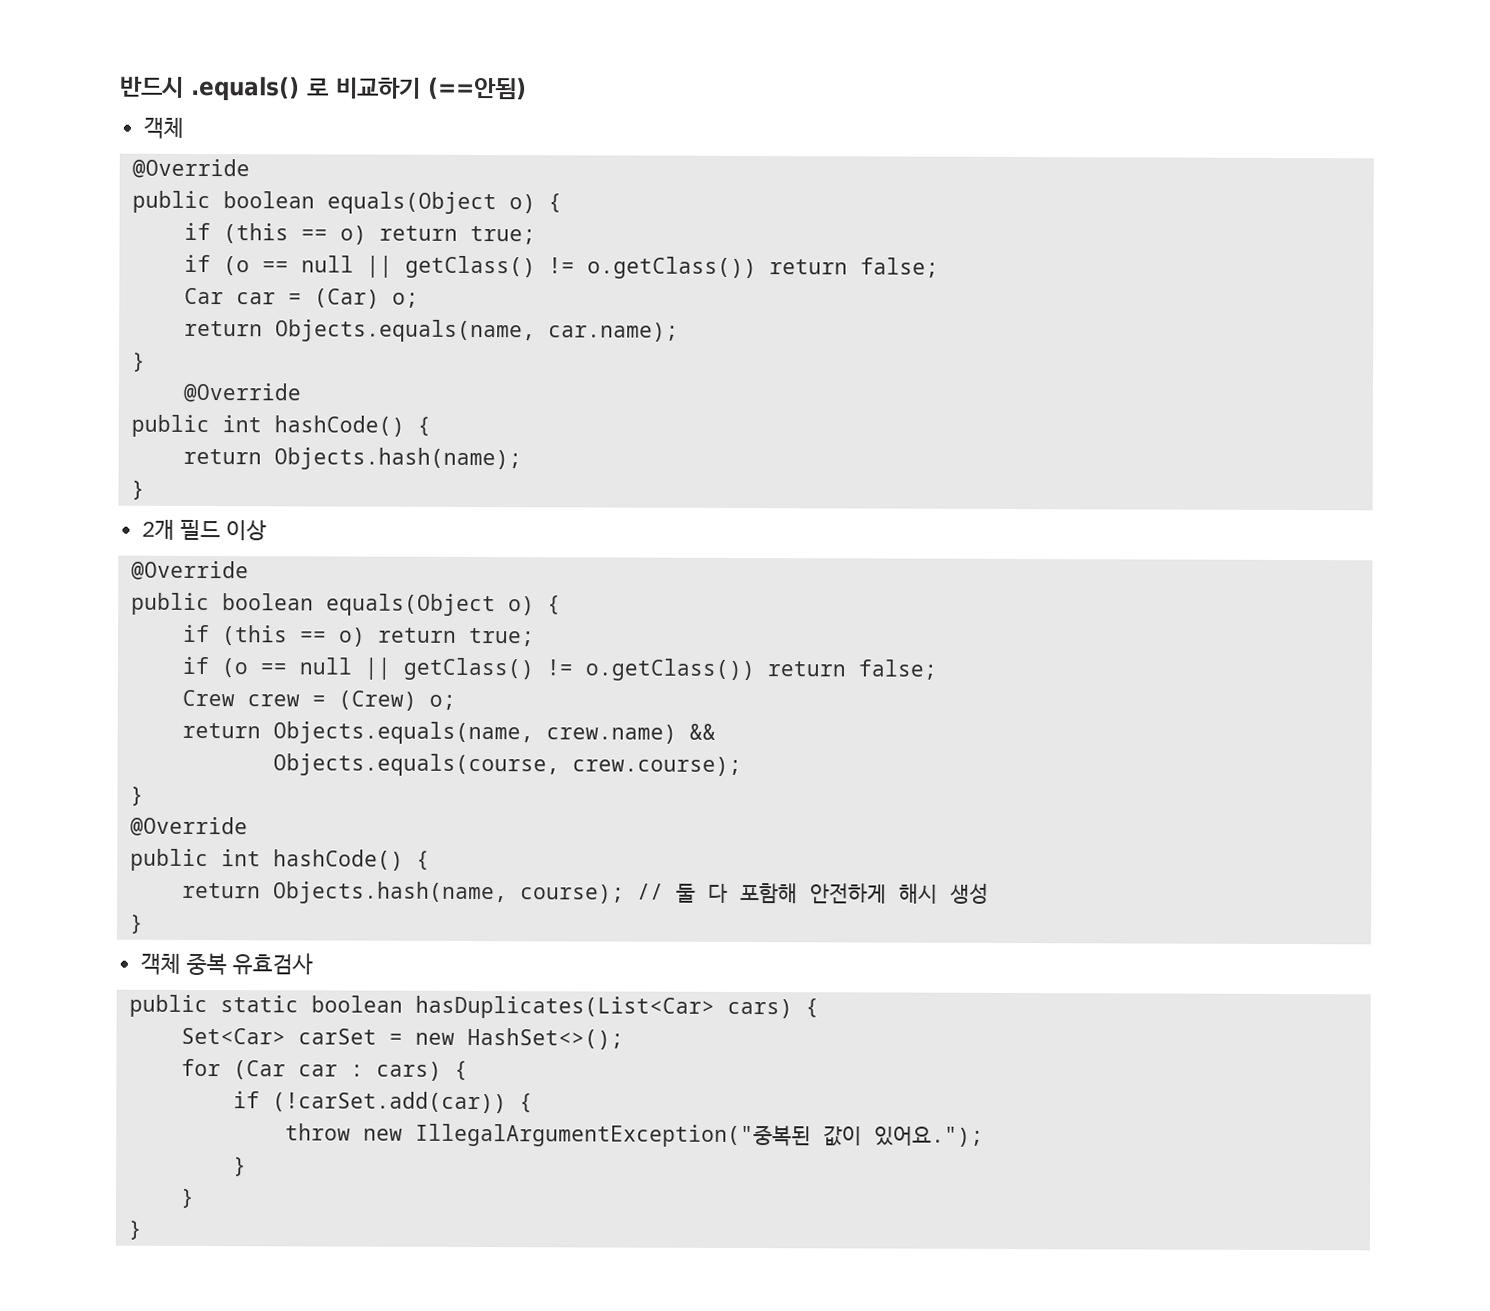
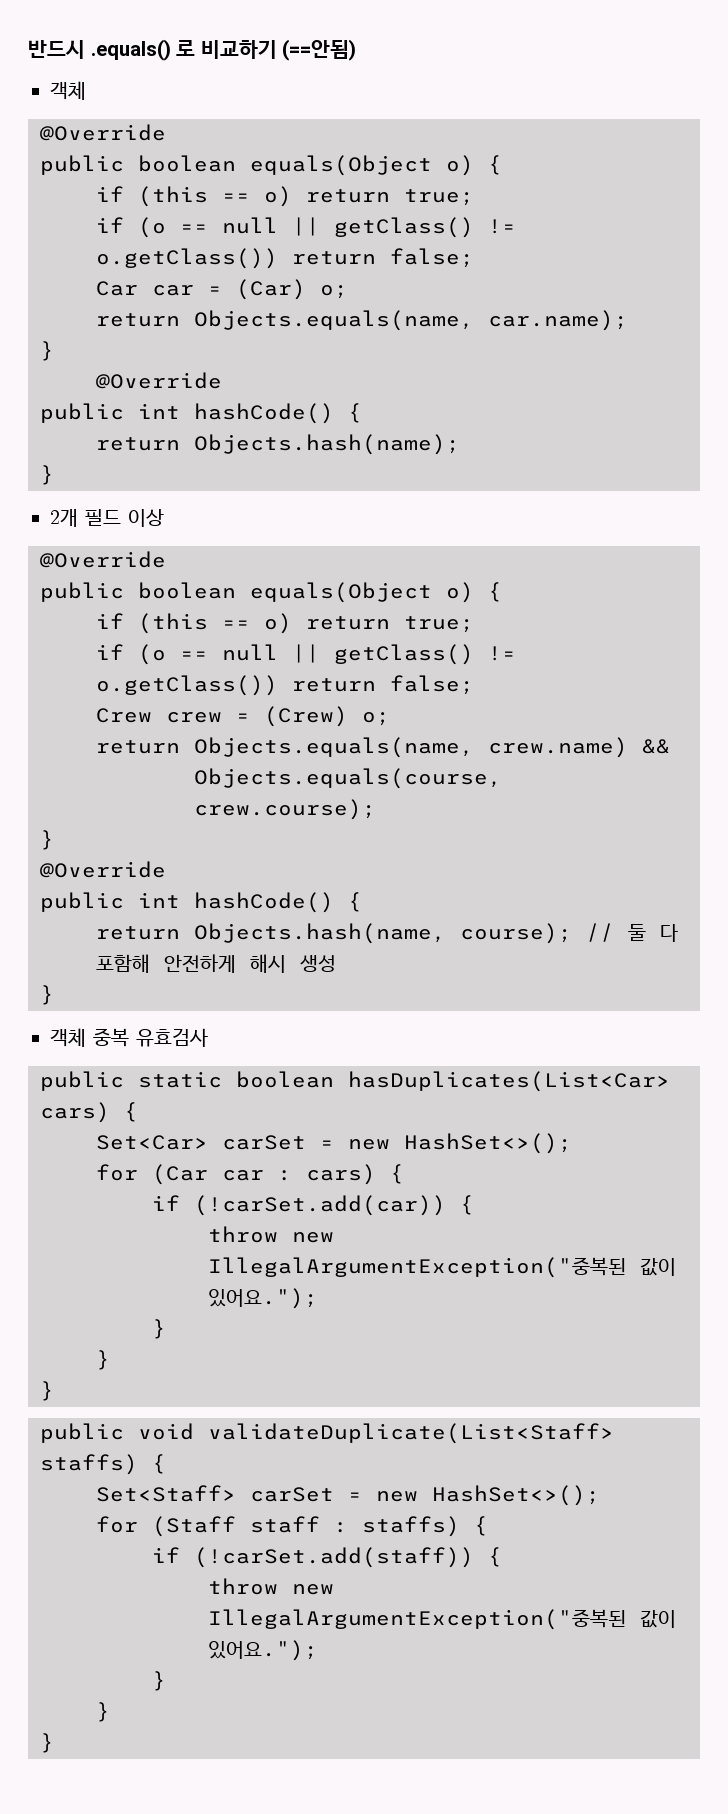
(143, 1230) none -> [40,1423,614,1444] [40,1454,166,1475] [96,1485,600,1506] [96,1516,488,1537] [152,1547,502,1568] [208,1578,334,1595] [208,1609,676,1630] [208,1640,318,1661] [152,1671,166,1691] [96,1702,110,1722] [40,1733,54,1753] // public void validateDuplicate(List<Staff> staffs) { // Set<Staff> carSet = new HashSet<>(); // for (Staff staff : staffs) { // if (!carSet.add(staff)) { // throw new IllegalArgumentException("중복된 값이 있어요."); // } // } // }

